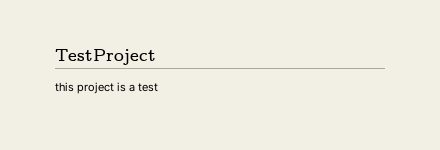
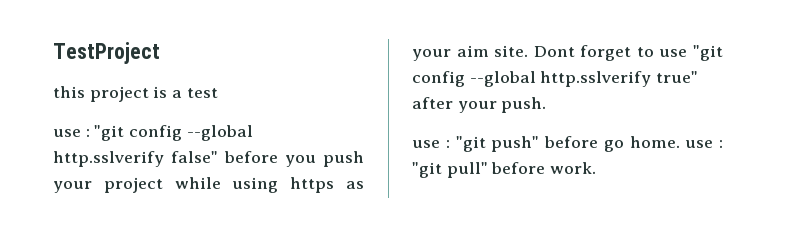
(159, 87) none -> [53,125,253,141] [53,151,364,167] [53,177,365,193] [412,45,723,61] [412,71,699,87] [412,97,547,113] [412,136,723,152] [412,162,597,178] // use : "git config --global http.sslverify false" before you push your project while using https as your aim site. Dont forget to use "git config --global http.sslverify true" after your push. // use : "git push" before go home. use : "git pull" before work.

